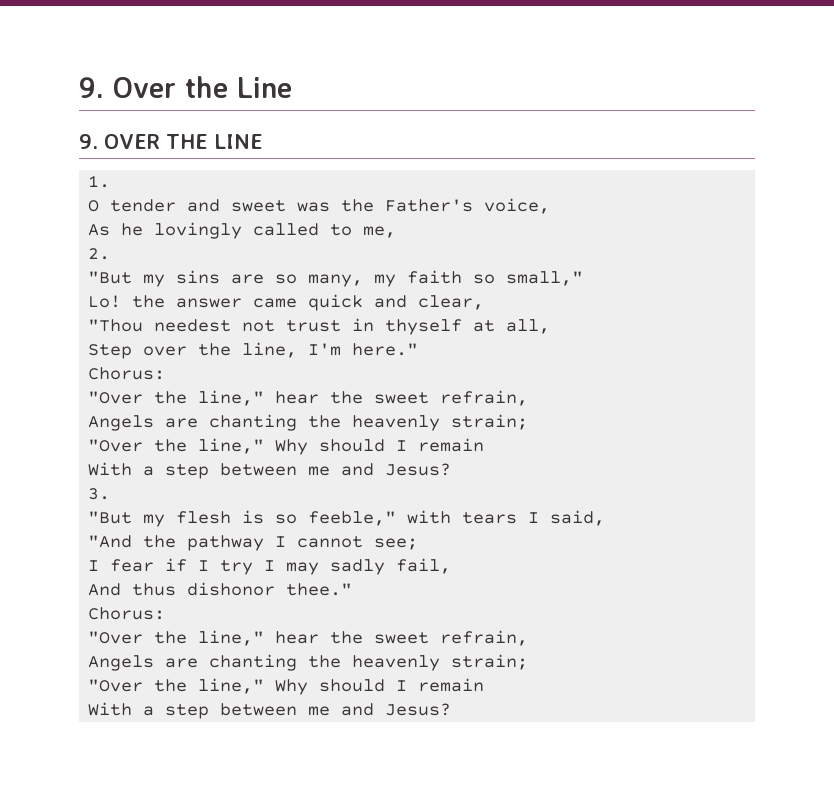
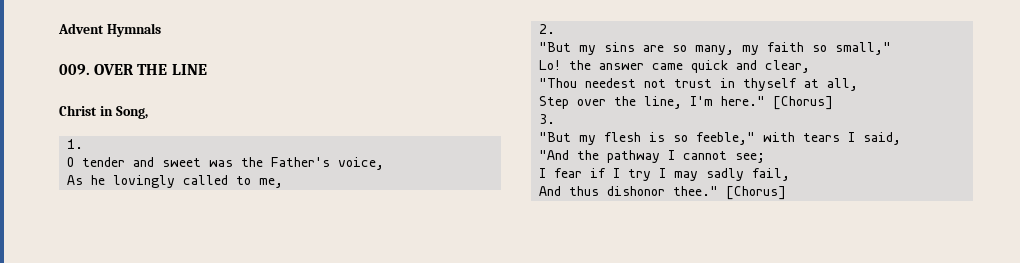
[79,76,292,98] [79,134,98,149] 9. Over the Line // 9. -> [58,23,161,37] [59,64,90,75] Advent Hymnals // 009.
(263, 141) none -> [59,105,148,119] // Christ in Song,
[88,367,166,380] [88,390,529,406] [88,414,529,431] [88,438,485,455] [88,462,452,479] // Chorus: // "Over the line," hear the sweet refrain, // Angels are chanting the heavenly strain; // "Over the line," Why should I remain // With a step between me and Jesus? -> [773,96,834,110] [Chorus]
[88,607,166,620] [88,630,529,646] [88,654,529,671] [88,678,485,695] [88,702,452,719] // Chorus: // "Over the line," hear the sweet refrain, // Angels are chanting the heavenly strain; // "Over the line," Why should I remain // With a step between me and Jesus? -> [726,186,787,200] [Chorus]

